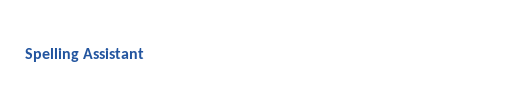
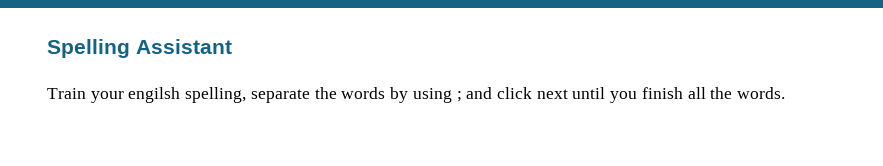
(145, 53) none -> [47,87,786,103] // Train your engilsh spelling, separate the words by using ; and click next until you finish all the words.

